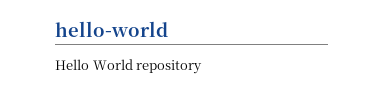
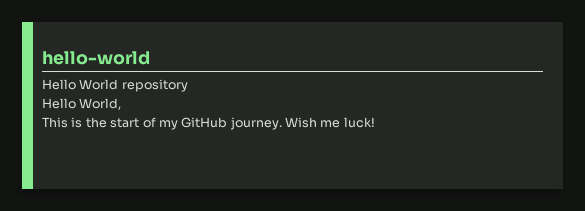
(203, 67) none -> [42,98,122,110] [42,117,375,130] // Hello World, // This is the start of my GitHub journey. Wish me luck!

